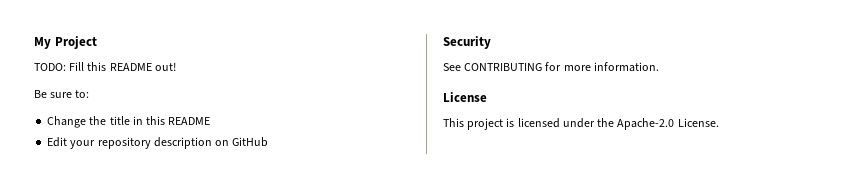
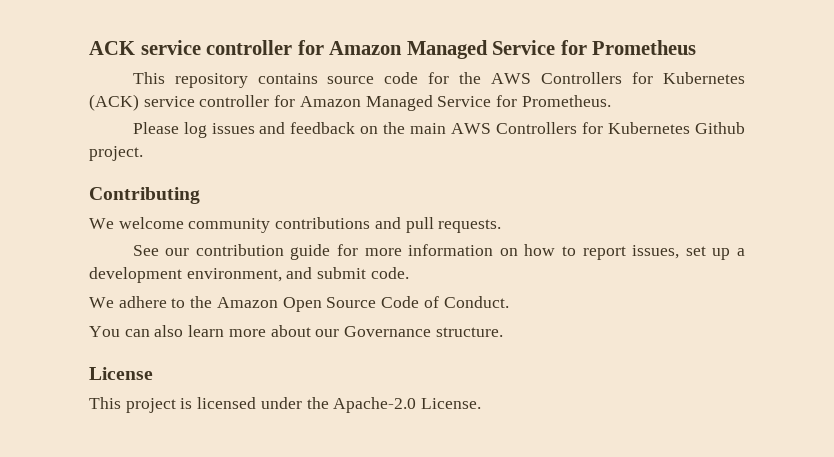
[34,36,97,49] [34,62,176,71] [34,90,90,98] [47,116,211,128] [47,137,269,149] [443,36,491,49] [443,62,659,72] My Project // TODO: Fill this README out! // Be sure to: // Change the title in this README // Edit your repository description on GitHub // Security // See CONTRIBUTING for more information. -> [89,40,697,59] [132,72,745,88] [89,94,611,111] [132,122,745,138] [89,146,143,161] [89,187,200,204] [89,217,502,233] [132,244,745,260] [89,267,409,283] [89,296,509,312] [89,325,503,337] ACK service controller for Amazon Managed Service for Prometheus // This repository contains source code for the AWS Controllers for Kubernetes (ACK) service controller for Amazon Managed Service for Prometheus. // Please log issues and feedback on the main AWS Controllers for Kubernetes Github project. // Contributing // We welcome community contributions and pull requests. // See our contribution guide for more information on how to report issues, set up a development environment, and submit code. // We adhere to the Amazon Open Source Code of Conduct. // You can also learn more about our Governance structure.

